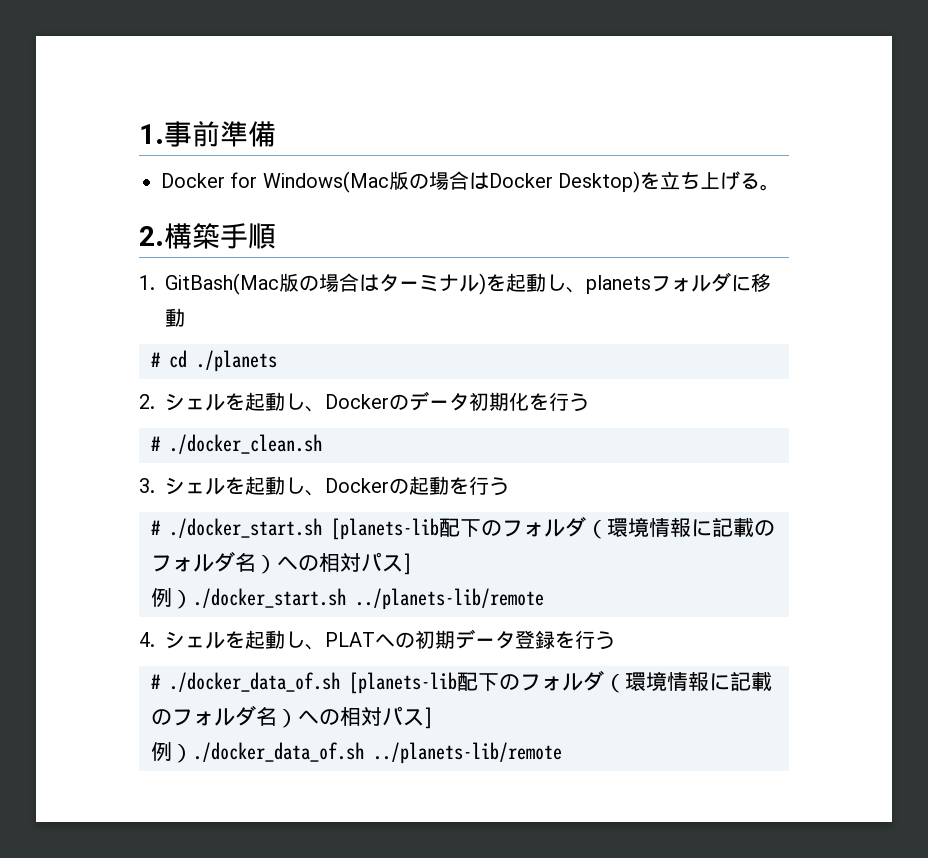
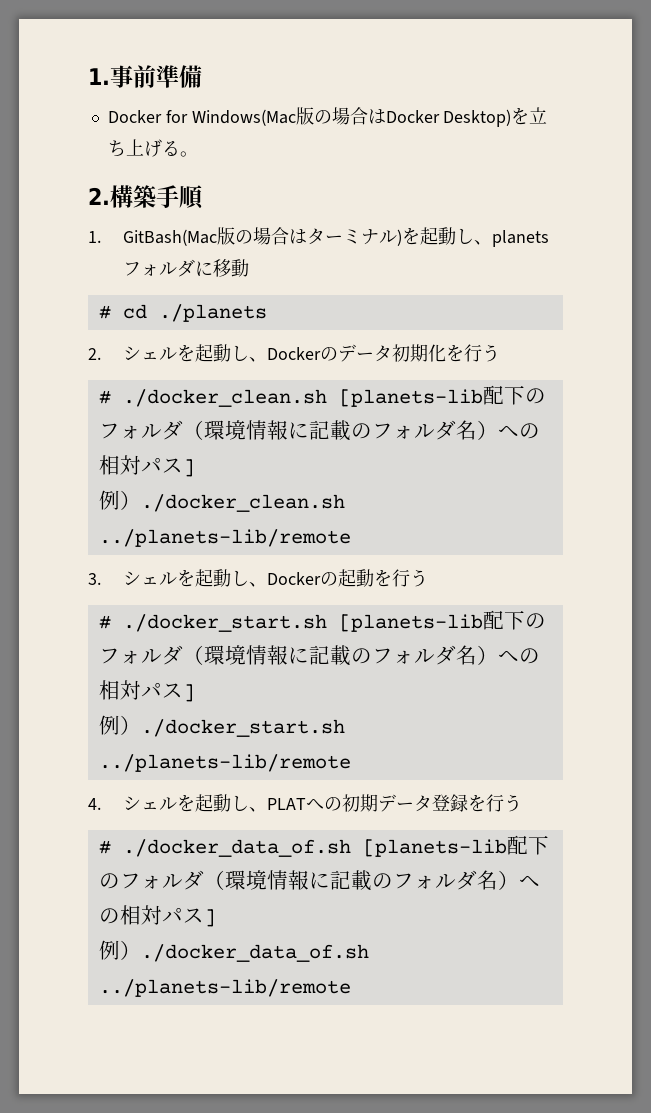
(322, 444) none -> [338,385,546,407] [98,420,540,441] [98,455,195,477] [98,490,345,512] [98,529,351,547] [planets-lib配下のフォルダ（環境情報に記載のフォルダ名）への相対パス] // 例）./docker_clean.sh ../planets-lib/remote

